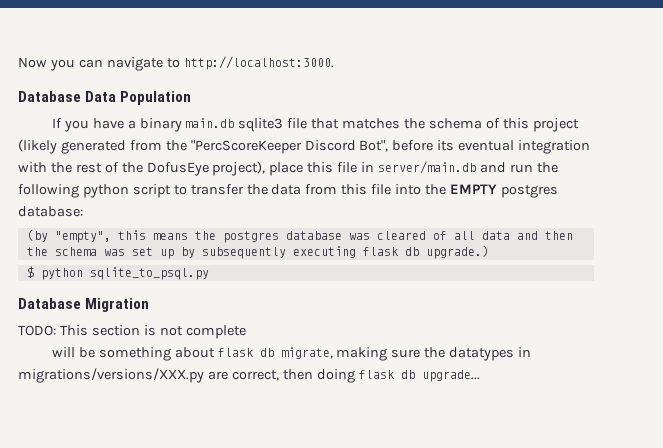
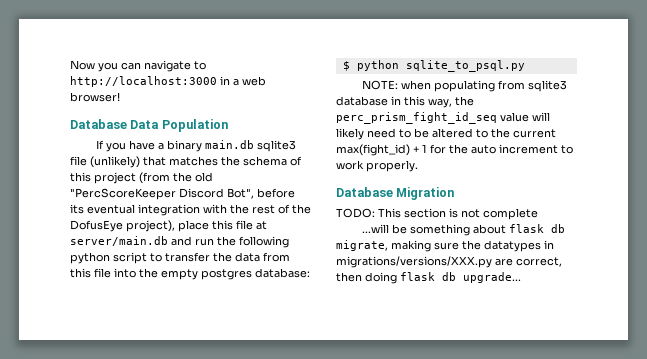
[183,56,334,70] http://localhost:3000. -> [70,76,266,87] [70,92,120,102] http://localhost:3000 in a web browser!
(308, 123) none -> [90,156,140,168] (unlikely)
[18,139,187,154] (likely generated from the -> [139,172,213,184] (from the old
[361,162,375,172] in -> [256,221,267,230] at
[449,184,497,194] EMPTY -> [161,269,198,280] empty
[26,229,573,243] [26,245,489,259] [26,266,209,280] (by "empty", this means the postgres database was cleared of all data and then the schema was set up by subsequently executing flask db upgrade.) // $ python sqlite_to_psql.py -> [342,60,525,72] [362,80,568,92] [336,96,474,108] [336,112,550,124] [336,128,556,140] [336,144,573,156] [336,160,418,172] $ python sqlite_to_psql.py // NOTE: when populating from sqlite3 database in this way, the perc_prism_fight_id_seq value will likely need to be altered to the current max(fight_id) + 1 for the auto increment to work properly.
[51,347,75,357] will -> [362,224,390,233] ...will

